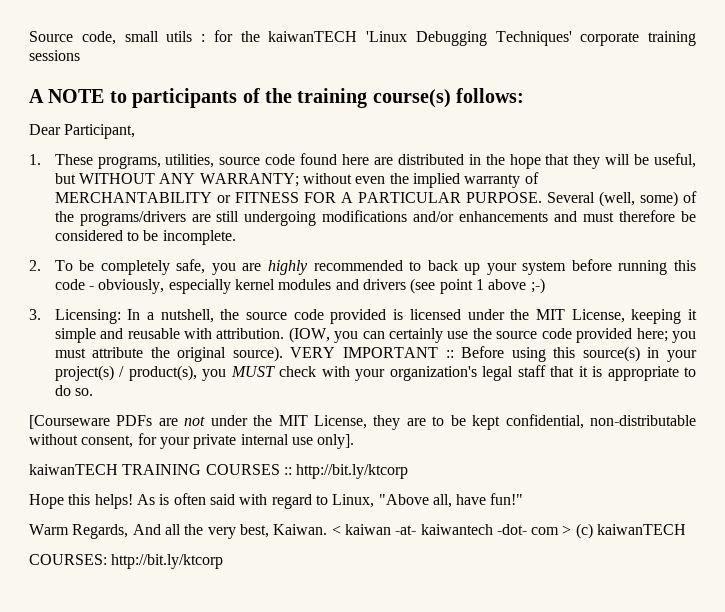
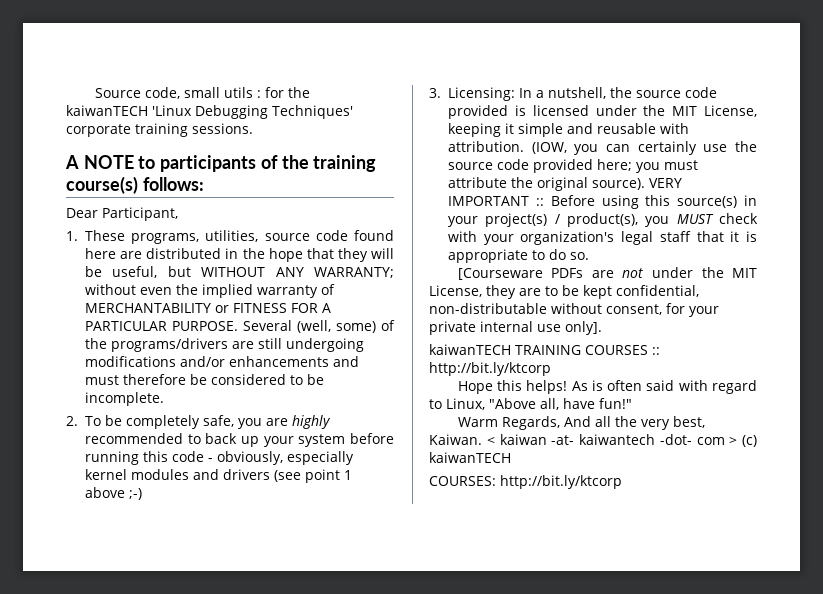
[29,50,80,61] sessions -> [192,123,253,134] sessions.

